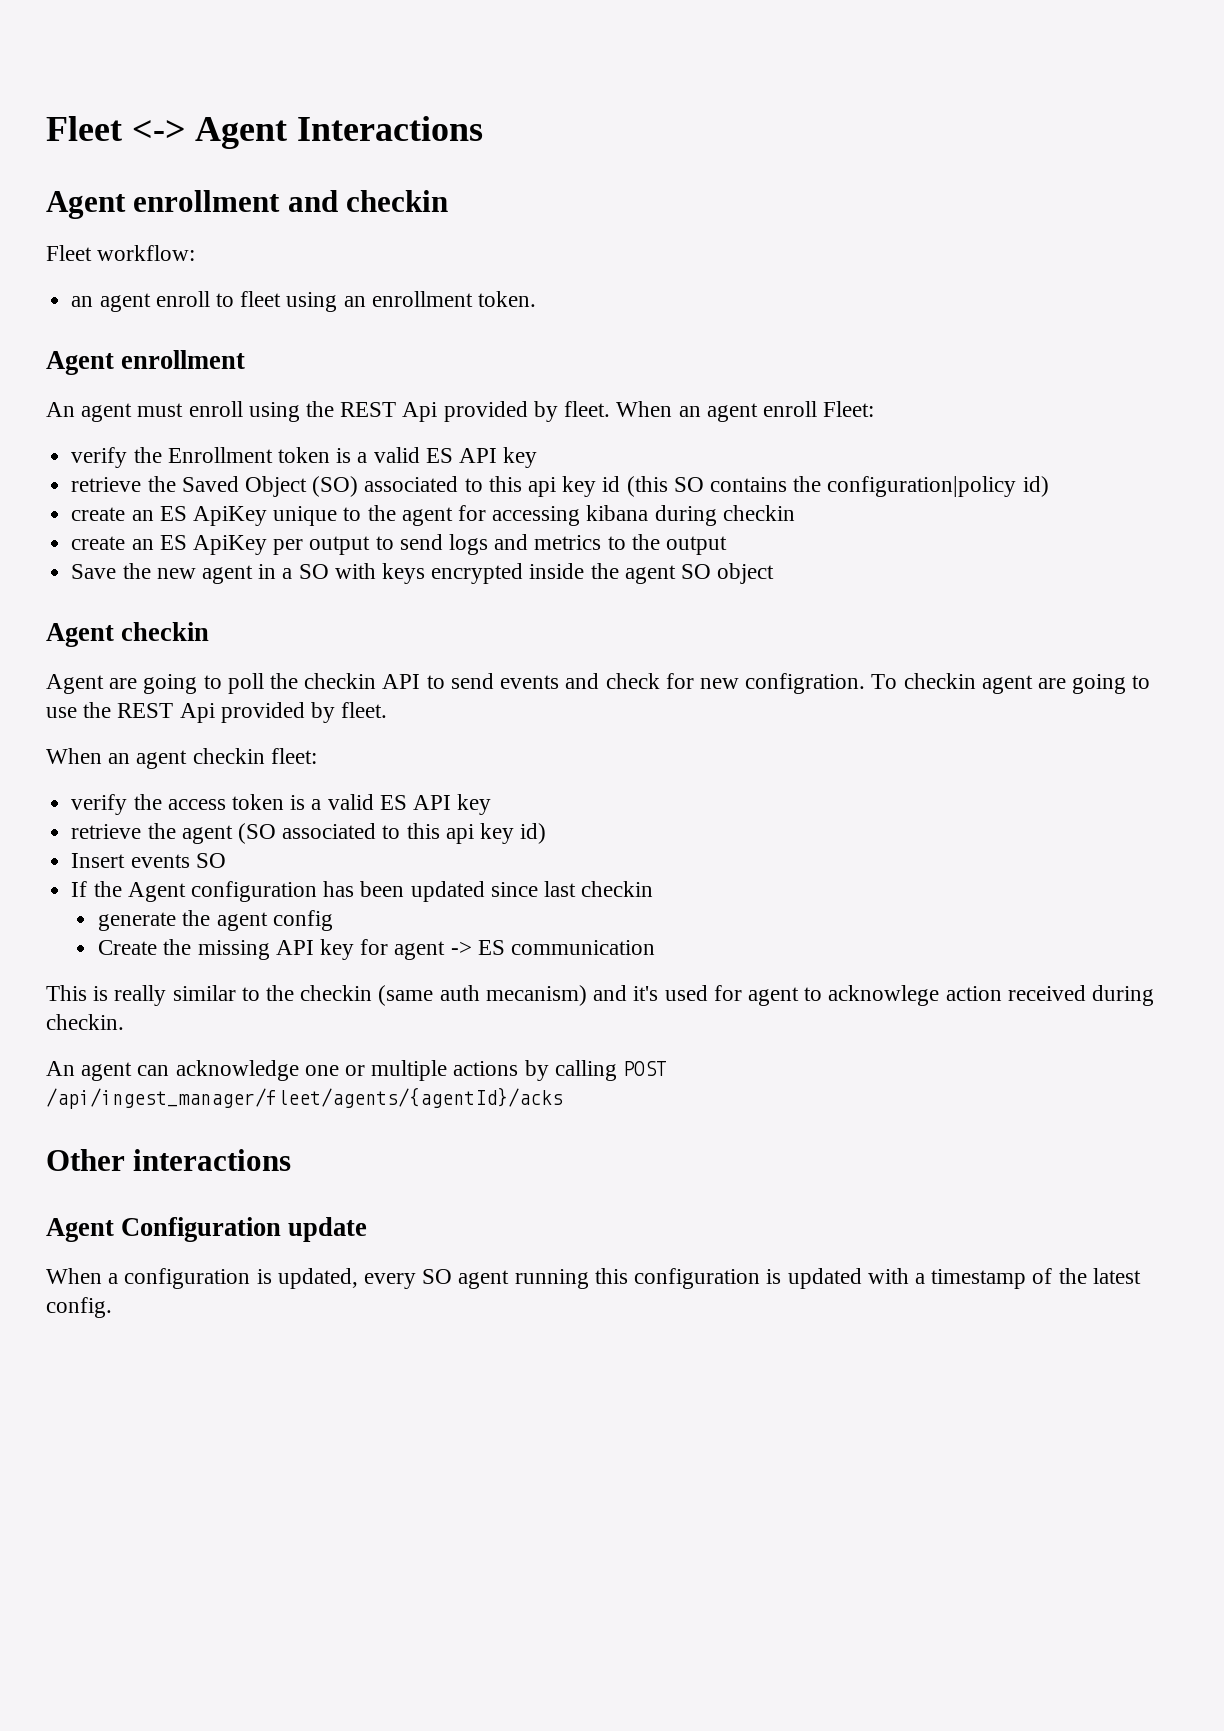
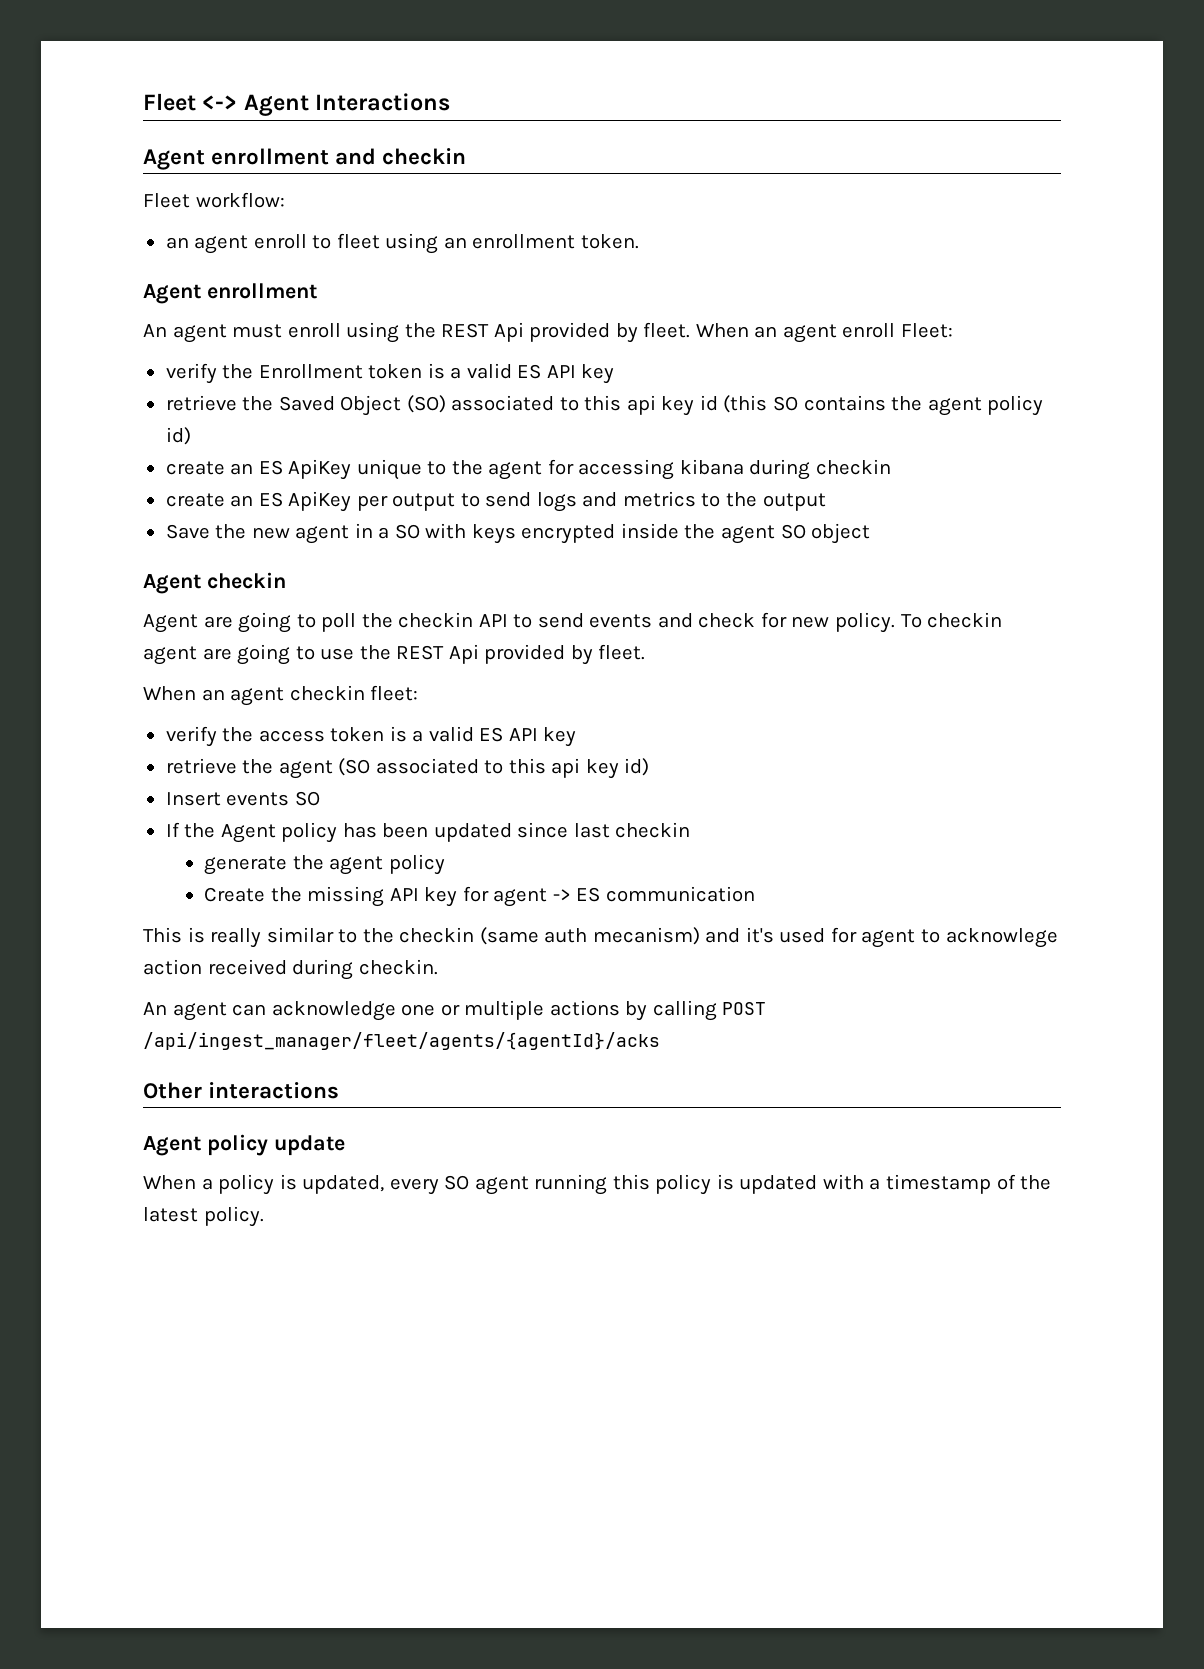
[827,476,1017,497] configuration|policy -> [927,395,1044,416] agent policy
[745,673,866,694] configration. -> [835,612,896,633] policy.
[190,881,317,902] configuration -> [281,822,338,843] policy
[272,910,333,931] config -> [388,854,445,875] policy
[121,1217,282,1242] Configuration -> [206,1134,268,1156] policy
[124,1268,251,1289] configuration -> [218,1174,275,1195] policy
[634,1268,761,1289] configuration -> [655,1174,712,1195] policy
[46,1297,112,1318] config. -> [203,1206,264,1227] policy.

